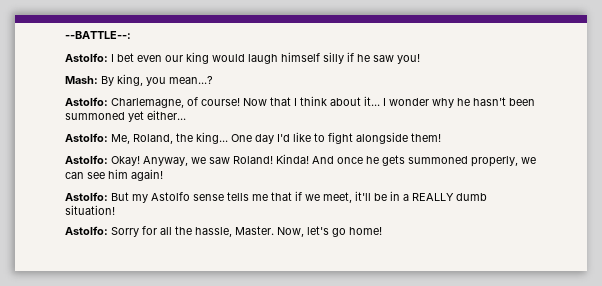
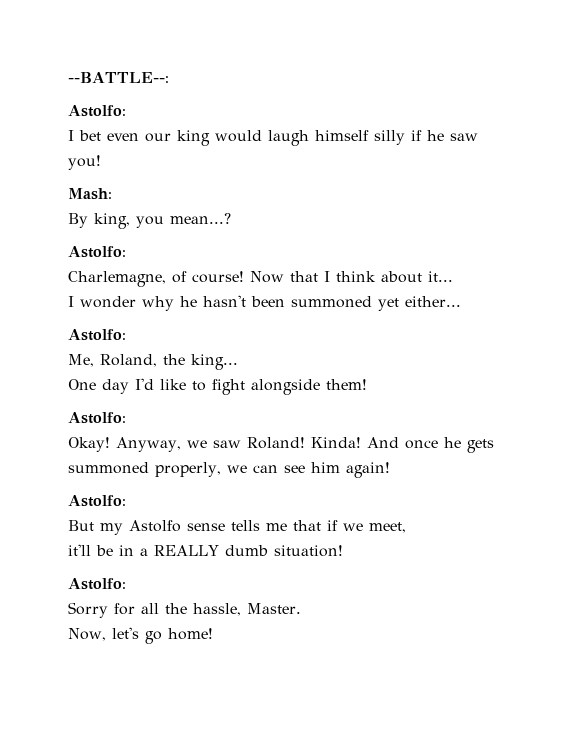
(108, 57) none -> (126, 111) //
(98, 80) none -> (112, 194) //
(108, 101) none -> (126, 252) //
(380, 101) none -> (453, 276) //
(108, 137) none -> (126, 335) //
(228, 138) none -> (238, 362) //
(108, 159) none -> (126, 418) //
(108, 196) none -> (126, 501) //
(352, 197) none -> (406, 527) //
(108, 230) none -> (126, 584) //
(274, 230) none -> (301, 608) //

